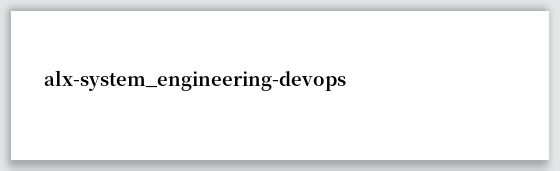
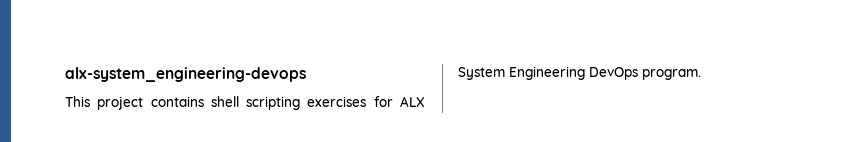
(346, 80) none -> [65,96,425,110] [458,66,701,80] // This project contains shell scripting exercises for ALX System Engineering DevOps program.

